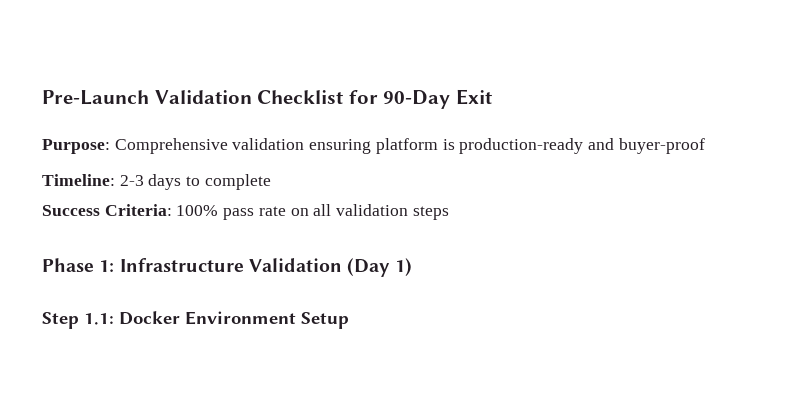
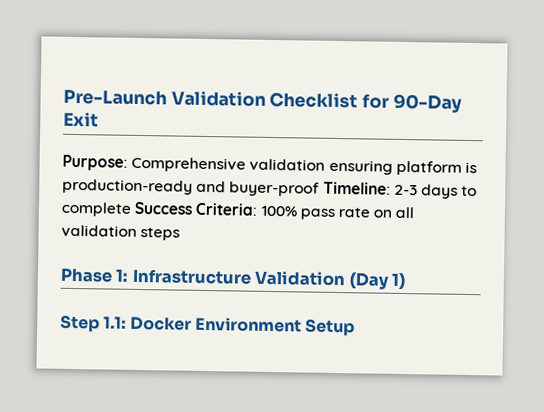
(705, 146) // -> (321, 189) none
(271, 182) // -> (132, 209) none

